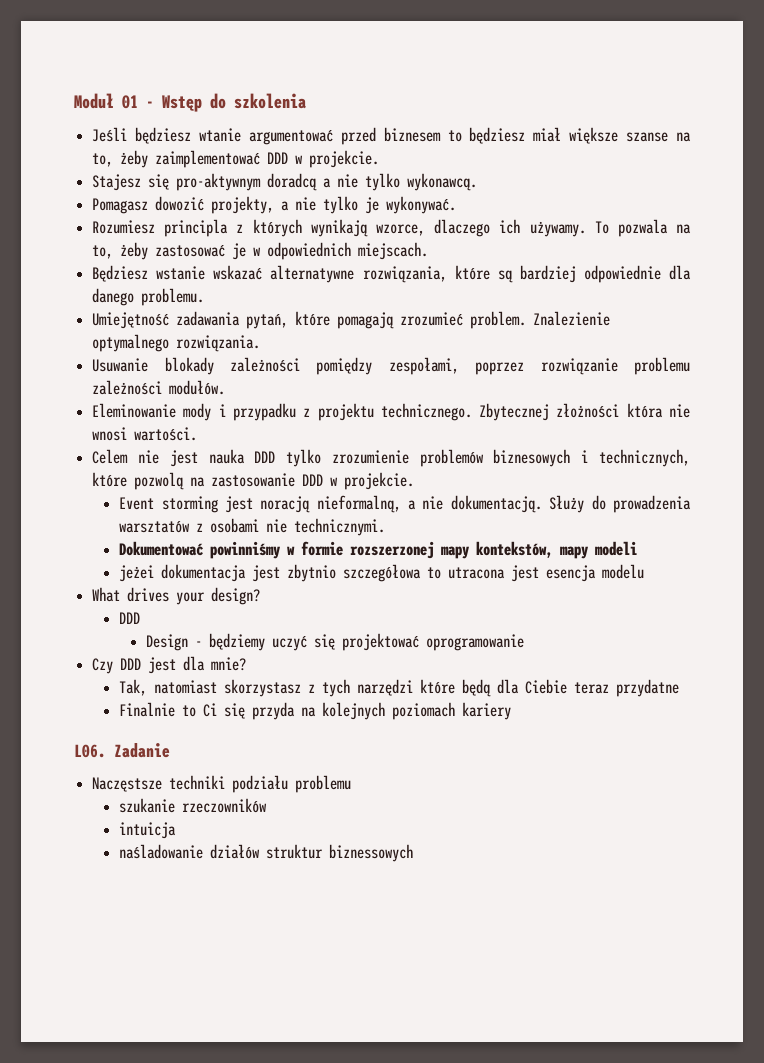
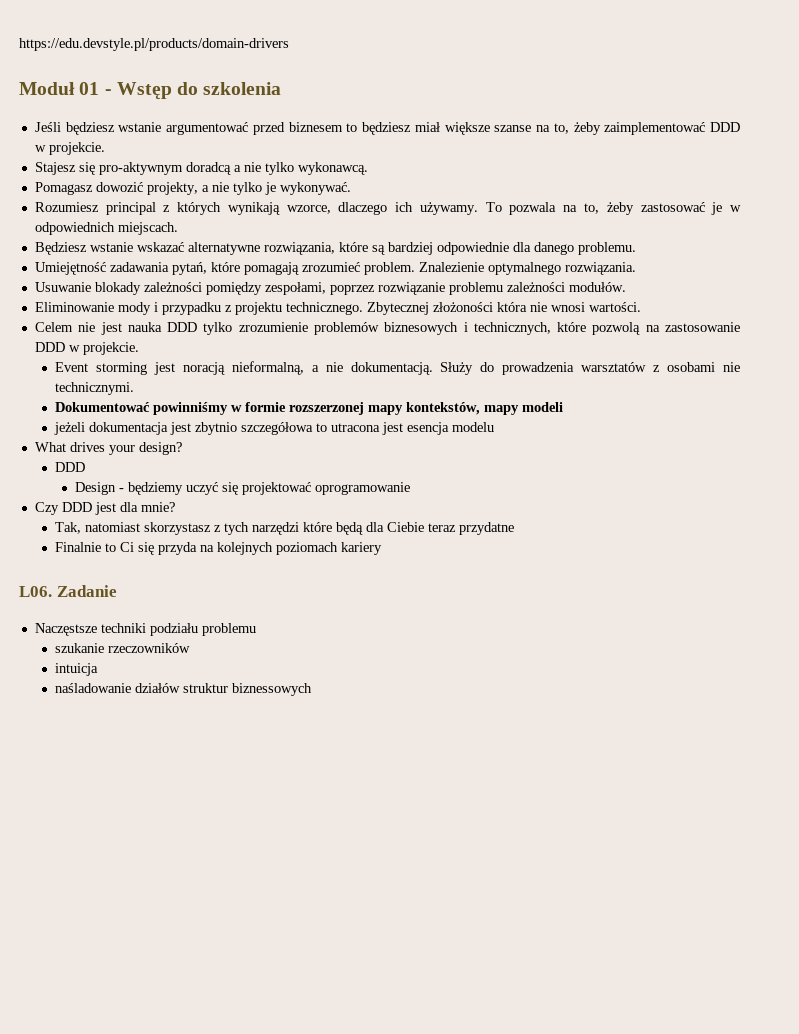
(74, 101) none -> [19,38,289,51] https://edu.devstyle.pl/products/domain-drivers //
[198,128,241,142] wtanie -> [118,122,162,132] wstanie
[164,219,229,237] principla -> [105,202,156,215] principal
[92,403,177,418] Eleminowanie -> [34,302,114,312] Eliminowanie
[556,403,620,418] złożności -> [432,302,493,312] złożoności
[119,565,155,582] jeżei -> [54,422,86,435] jeżeli

